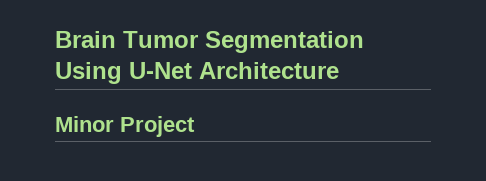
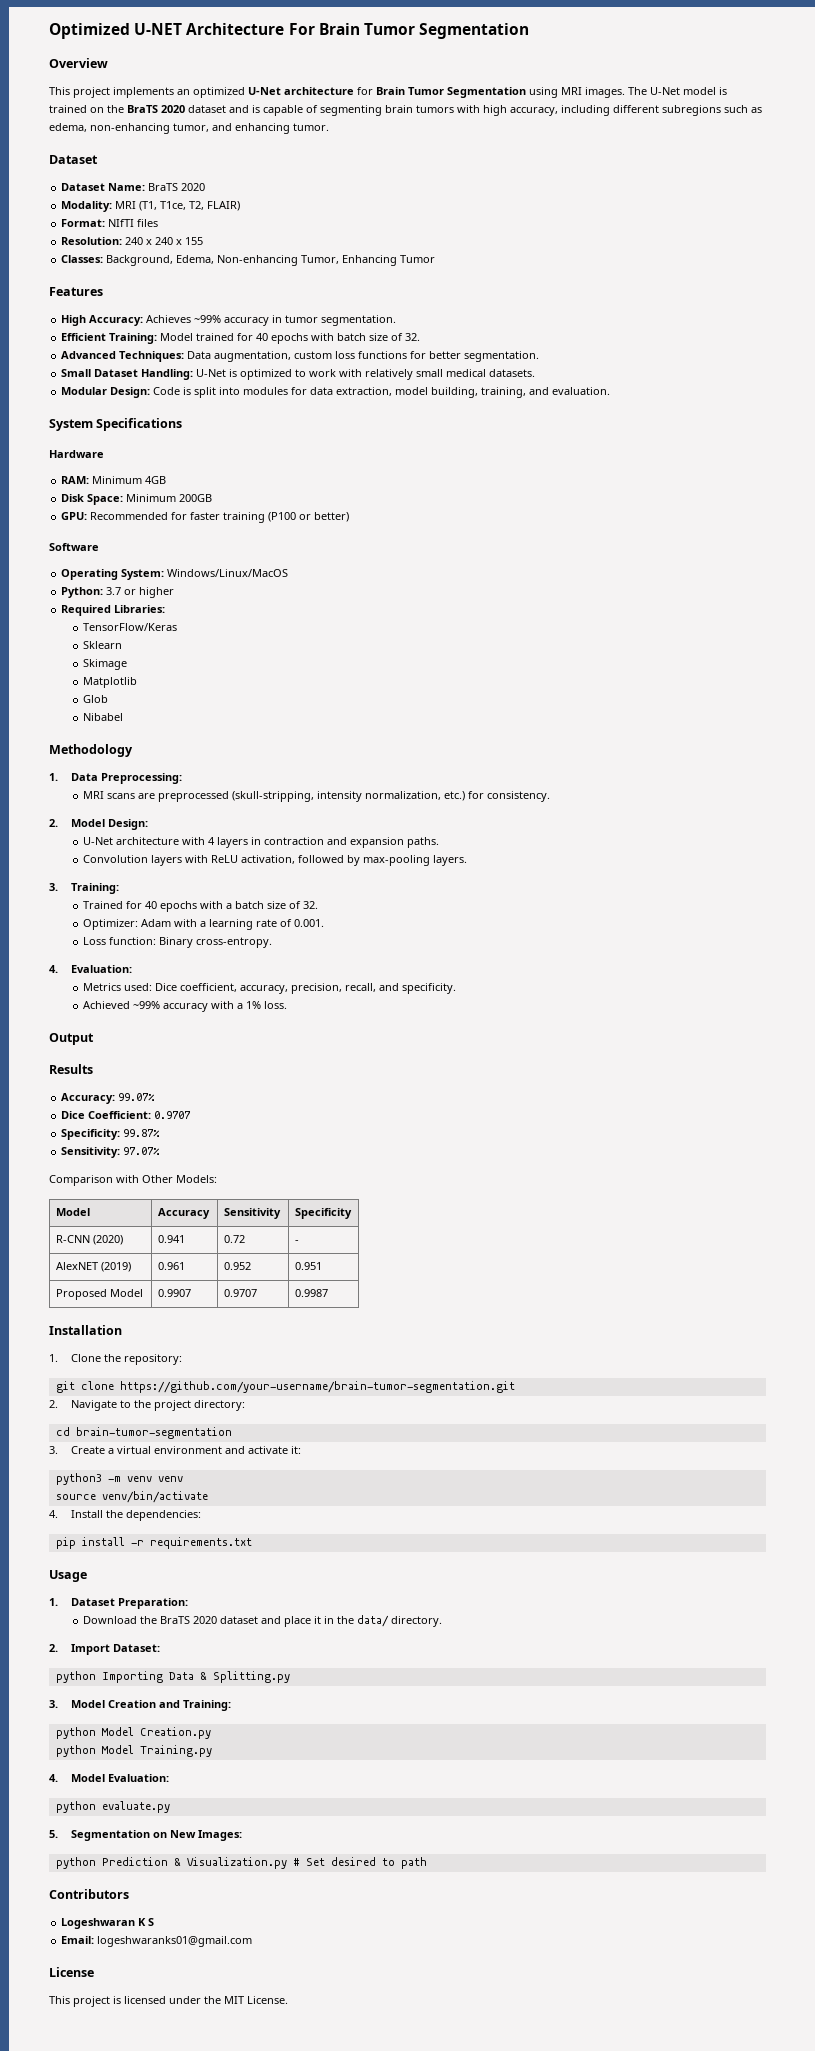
[55,31,364,53] [55,62,339,84] [55,116,195,137] Brain Tumor Segmentation Using U-Net Architecture // Minor Project -> [49,23,530,39] [49,58,108,68] [49,87,727,98] [49,105,762,116] [49,123,329,134] [49,155,98,164] [61,183,206,191] [61,201,241,212] [61,219,159,227] [61,237,204,245] [61,255,436,266] [49,287,103,296] [61,315,397,326] [61,333,421,344] [61,351,540,362] [61,369,536,380] [61,387,611,398] [49,418,183,431] [49,450,104,458] [61,476,167,484] [61,494,213,505] [61,512,350,523] [49,543,99,551] [61,569,289,580] [61,587,175,598] [61,605,166,616] [82,623,177,631] [82,641,122,649] [82,659,127,670] [82,677,137,688] [82,695,108,703] [82,713,123,721] [49,744,133,757] [49,773,182,784] [82,791,550,802] [49,819,148,830] [82,837,439,848] [82,855,467,866] [49,883,119,894] [82,901,318,912] [82,919,324,930] [82,937,272,948] [49,965,132,973] [82,983,456,994] [82,1001,287,1012] [49,1033,94,1045] [49,1064,93,1074] [61,1093,156,1104] [61,1111,192,1119] [61,1129,161,1140] [61,1147,161,1158] [49,1175,217,1186] [55,1208,90,1216] [157,1208,210,1219] [223,1208,281,1219] [294,1208,352,1219] [55,1235,123,1245] [157,1235,185,1243] [223,1235,245,1243] [294,1240,299,1243] [55,1262,131,1272] [157,1262,185,1270] [223,1262,251,1270] [294,1262,322,1270] [55,1289,143,1300] [157,1289,191,1297] [223,1289,257,1297] [294,1289,328,1297] [49,1325,122,1335] [49,1354,182,1365] [55,1381,515,1393] [49,1400,245,1411] [55,1427,232,1439] [49,1446,301,1454] [55,1473,183,1485] [55,1491,208,1503] [49,1510,201,1521] [55,1537,252,1549] [49,1570,87,1582] [49,1598,188,1609] [82,1615,442,1627] [49,1644,160,1655] [55,1671,290,1683] [49,1700,231,1711] [55,1727,211,1739] [55,1745,212,1757] [49,1774,169,1782] [55,1801,170,1813] [49,1830,242,1841] [55,1857,427,1869] [49,1889,129,1899] [61,1918,155,1929] [61,1936,253,1947] [49,1967,94,1977] [49,1996,288,2007] Optimized U-NET Architecture For Brain Tumor Segmentation // Overview // This project implements an optimized U-Net architecture for Brain Tumor Segmentation using MRI images. The U-Net model is trained on the BraTS 2020 dataset and is capable of segmenting brain tumors with high accuracy, including different subregions such as edema, non-enhancing tumor, and enhancing tumor. // Dataset // Dataset Name: BraTS 2020 // Modality: MRI (T1, T1ce, T2, FLAIR) // Format: NIfTI files // Resolution: 240 x 240 x 155 // Classes: Background, Edema, Non-enhancing Tumor, Enhancing Tumor // Features // High Accuracy: Achieves ~99% accuracy in tumor segmentation. // Efficient Training: Model trained for 40 epochs with batch size of 32. // Advanced Techniques: Data augmentation, custom loss functions for better segmentation. // Small Dataset Handling: U-Net is optimized to work with relatively small medical datasets. // Modular Design: Code is split into modules for data extraction, model building, training, and evaluation. // System Specifications // Hardware // RAM: Minimum 4GB // Disk Space: Minimum 200GB // GPU: Recommended for faster training (P100 or better) // Software // Operating System: Windows/Linux/MacOS // Python: 3.7 or higher // Required Libraries: // TensorFlow/Keras // Sklearn // Skimage // Matplotlib // Glob // Nibabel // Methodology // 1. Data Preprocessing: // MRI scans are preprocessed (skull-stripping, intensity normalization, etc.) for consistency. // 2. Model Design: // U-Net architecture with 4 layers in contraction and expansion paths. // Convolution layers with ReLU activation, followed by max-pooling layers. // 3. Training: // Trained for 40 epochs with a batch size of 32. // Optimizer: Adam with a learning rate of 0.001. // Loss function: Binary cross-entropy. // 4. Evaluation: // Metrics used: Dice coefficient, accuracy, precision, recall, and specificity. // Achieved ~99% accuracy with a 1% loss. // Output // Results // Accuracy: 99.07% // Dice Coefficient: 0.9707 // Specificity: 99.87% // Sensitivity: 97.07% // Comparison with Other Models: // Model | Accuracy | Sensitivity | Specificity // R-CNN (2020) | 0.941 | 0.72 | - // AlexNET (2019) | 0.961 | 0.952 | 0.951 // Proposed Model | 0.9907 | 0.9707 | 0.9987 // Installation // 1. Clone the repository: // git clone https://github.com/your-username/brain-tumor-segmentation.git // 2. Navigate to the project directory: // cd brain-tumor-segmentation // 3. Create a virtual environment and activate it: // python3 -m venv venv // source venv/bin/activate // 4. Install the dependencies: // pip install -r requirements.txt // Usage // 1. Dataset Preparation: // Download the BraTS 2020 dataset and place it in the data/ directory. // 2. Import Dataset: // python Importing Data & Splitting.py // 3. Model Creation and Training: // python Model Creation.py // python Model Training.py // 4. Model Evaluation: // python evaluate.py // 5. Segmentation on New Images: // python Prediction & Visualization.py # Set desired to path // Contributors // Logeshwaran K S // Email: logeshwaranks01@gmail.com // License // This project is licensed under the MIT License.

